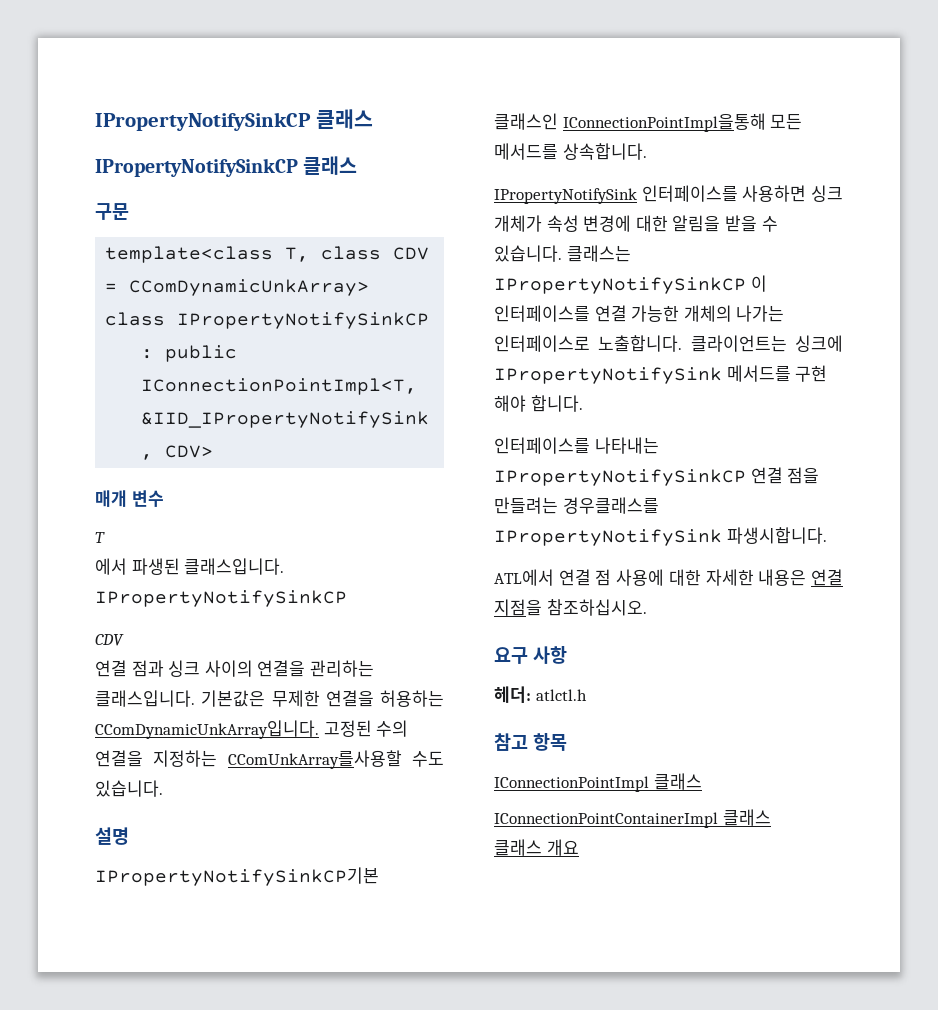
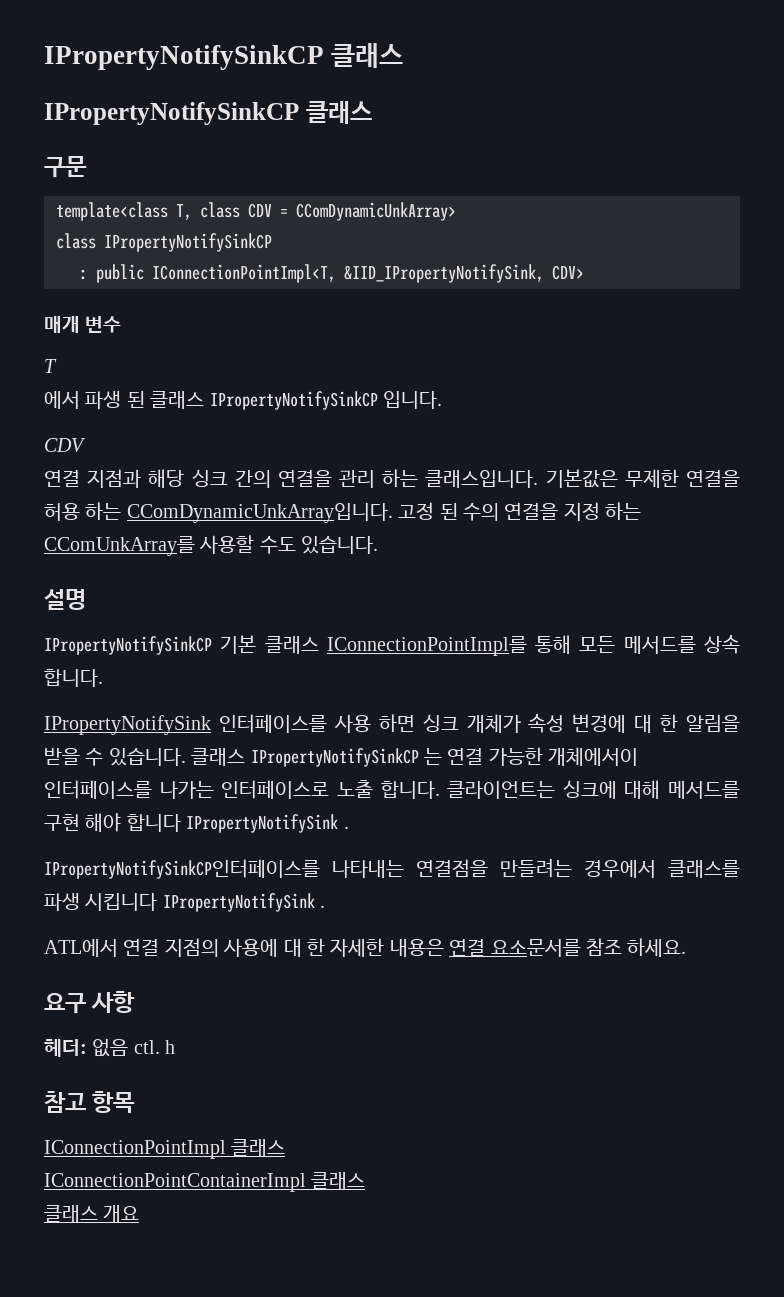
[131,558,285,575] [95,590,347,607] 파생된 클래스입니다. IPropertyNotifySinkCP -> [85,391,442,410] 파생 된 클래스 IPropertyNotifySinkCP 입니다.
[131,660,374,677] [95,690,444,707] [95,720,409,739] [95,750,444,769] [95,780,163,797] [95,827,129,845] [95,867,379,886] [494,113,803,132] [494,143,647,160] 점과 싱크 사이의 연결을 관리하는 클래스입니다. 기본값은 무제한 연결을 허용하는 CComDynamicUnkArray입니다. 고정된 수의 연결을 지정하는 CComUnkArray를사용할 수도 있습니다. // 설명 // IPropertyNotifySinkCP기본 클래스인 IConnectionPointImpl을통해 모든 메서드를 상속합니다. -> [87,469,740,488] [44,502,642,523] [44,535,379,556] [44,589,86,610] [44,634,741,656] [44,669,103,687] 지점과 해당 싱크 간의 연결을 관리 하는 클래스입니다. 기본값은 무제한 연결을 허용 하는 CComDynamicUnkArray입니다. 고정 된 수의 연결을 지정 하는 CComUnkArray를 사용할 수도 있습니다. // 설명 // IPropertyNotifySinkCP 기본 클래스 IConnectionPointImpl를 통해 모든 메서드를 상속 합니다.
[742,185,807,202] 사용하면 -> [333,714,415,733] 사용 하면
[635,215,668,232] 대한 -> [634,714,679,733] 대 한
[566,245,631,262] [494,275,767,294] [494,305,785,322] [494,335,683,352] 클래스는 IPropertyNotifySinkCP 이 인터페이스를 연결 가능한 개체의 나가는 인터페이스로 노출합니다. -> [191,747,639,767] [44,780,440,799] 클래스 IPropertyNotifySinkCP 는 연결 가능한 개체에서이 인터페이스를 나가는 인터페이스로 노출 합니다.
[494,367,722,384] IPropertyNotifySink -> [624,780,661,799] 대해
[530,395,583,412] [494,437,659,454] [494,467,820,486] [494,497,659,514] [494,527,827,546] [494,569,843,586] [494,599,647,616] 합니다. // 인터페이스를 나타내는 IPropertyNotifySinkCP 연결 점을 만들려는 경우클래스를 IPropertyNotifySink 파생시합니다. // ATL에서 연결 점 사용에 대한 자세한 내용은 연결 지점을 참조하십시오. -> [126,814,349,833] [44,858,740,879] [44,893,326,912] [44,938,687,957] 합니다 IPropertyNotifySink . // IPropertyNotifySinkCP인터페이스를 나타내는 연결점을 만들려는 경우에서 클래스를 파생 시킵니다 IPropertyNotifySink . // ATL에서 연결 지점의 사용에 대 한 자세한 내용은 연결 요소문서를 참조 하세요.
[535,689,587,701] atlctl.h -> [92,1039,176,1057] 없음 ctl. h

